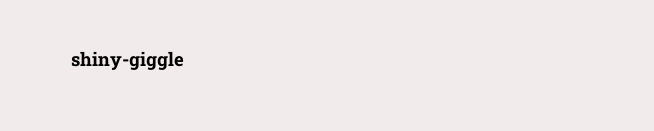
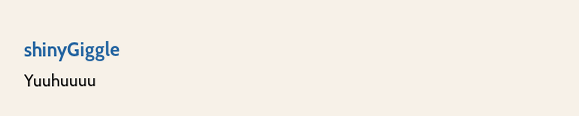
[71,51,184,70] shiny-giggle -> [23,40,121,62] [23,73,97,87] shinyGiggle // Yuuhuuuu

